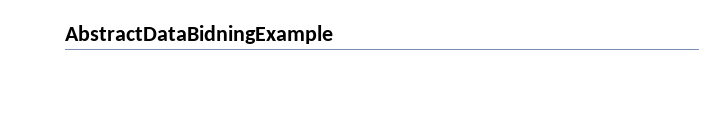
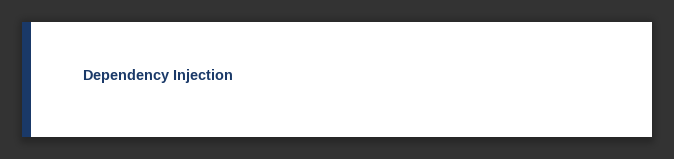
[65,25,333,44] AbstractDataBidningExample -> [83,69,233,83] Dependency Injection

